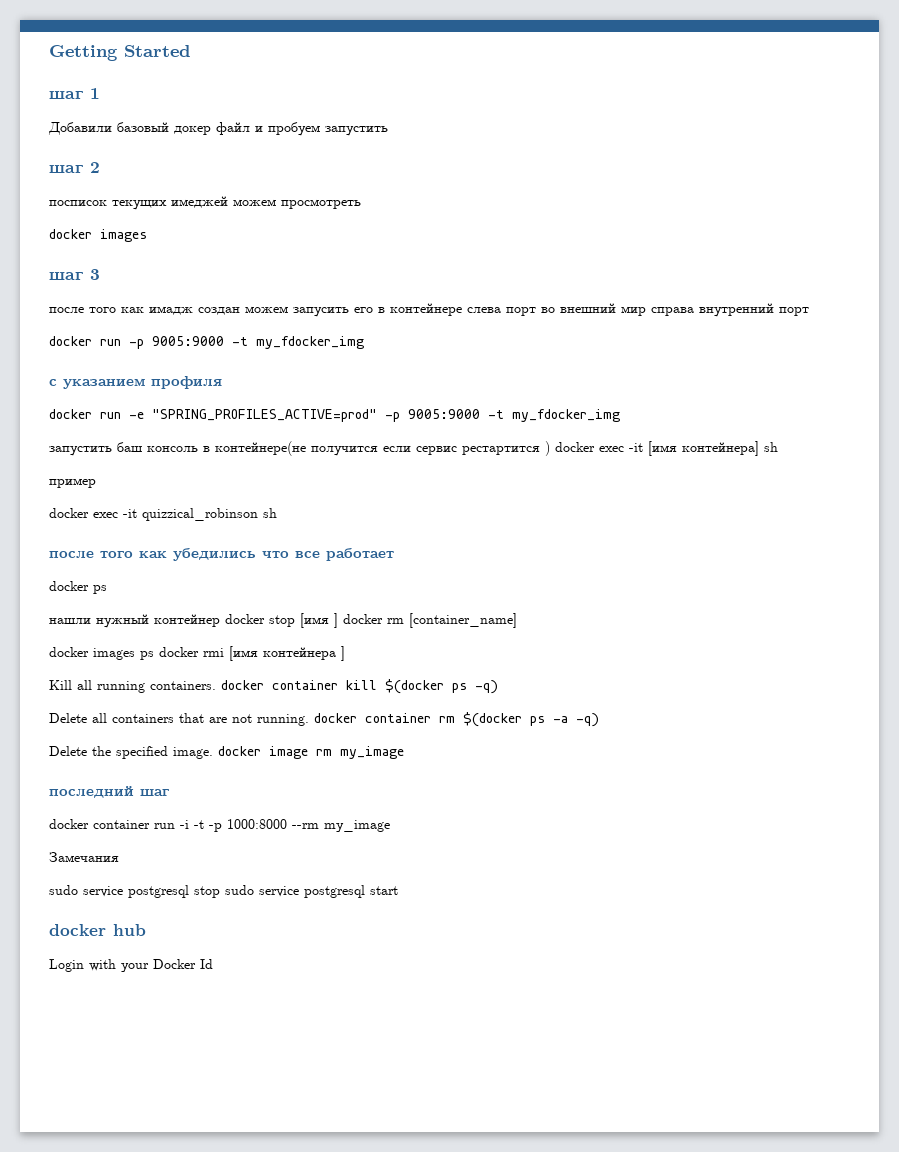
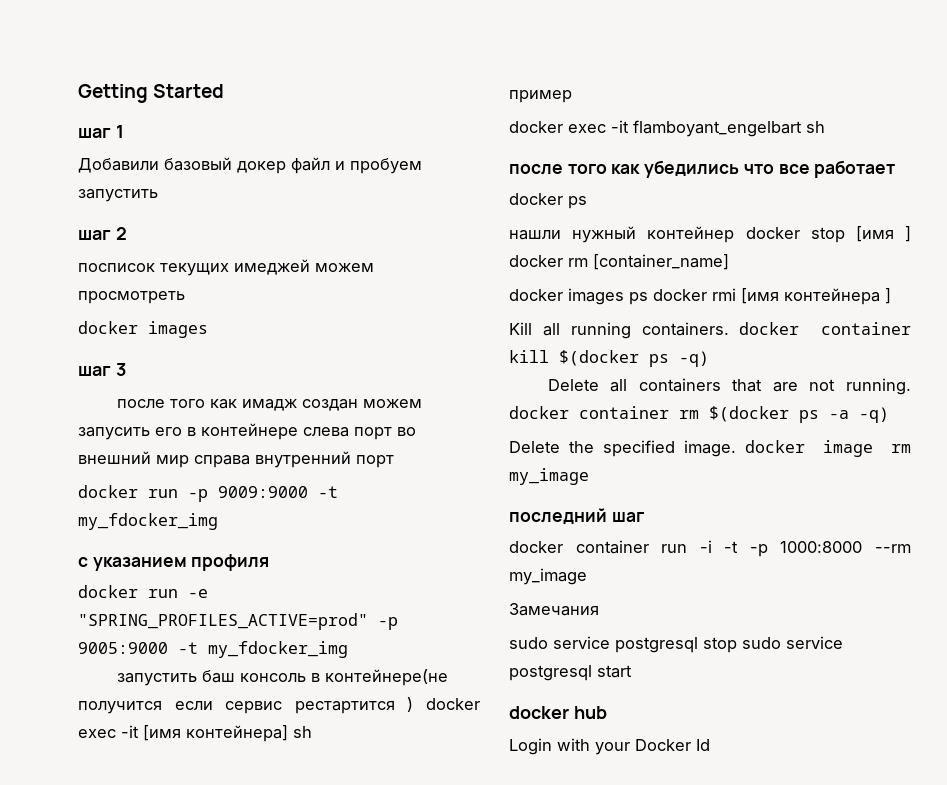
[152,336,224,346] 9005:9000 -> [218,486,308,498] 9009:9000
[142,508,258,521] quizzical_robinson -> [633,120,802,137] flamboyant_engelbart

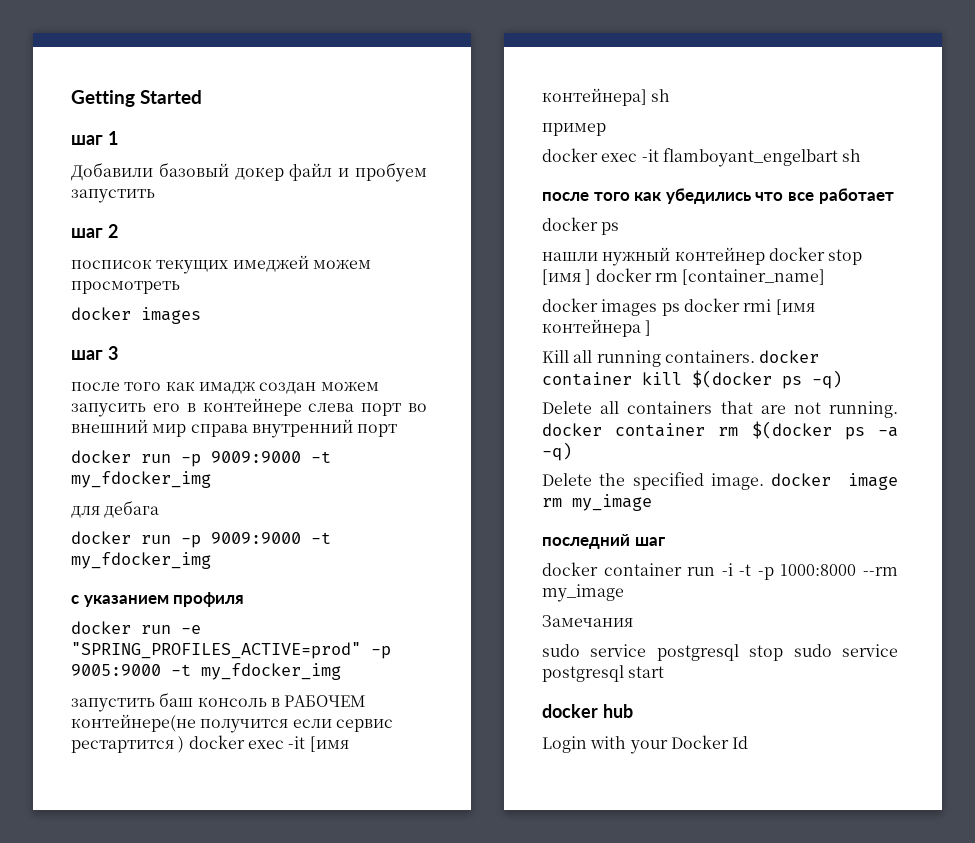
(218, 521) none -> [71,500,160,518] [71,531,331,548] [71,552,211,569] // для дебага // docker run -p 9009:9000 -t my_fdocker_img
(320, 677) none -> [284,695,367,707] РАБОЧЕМ

